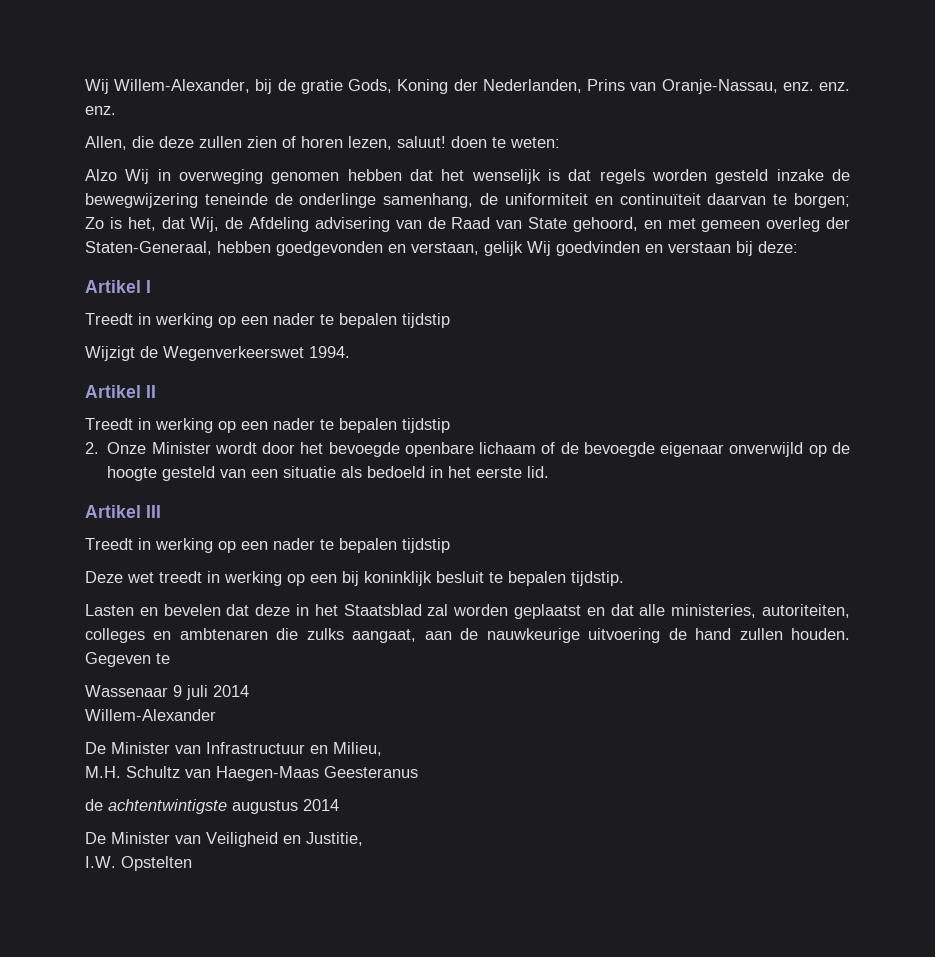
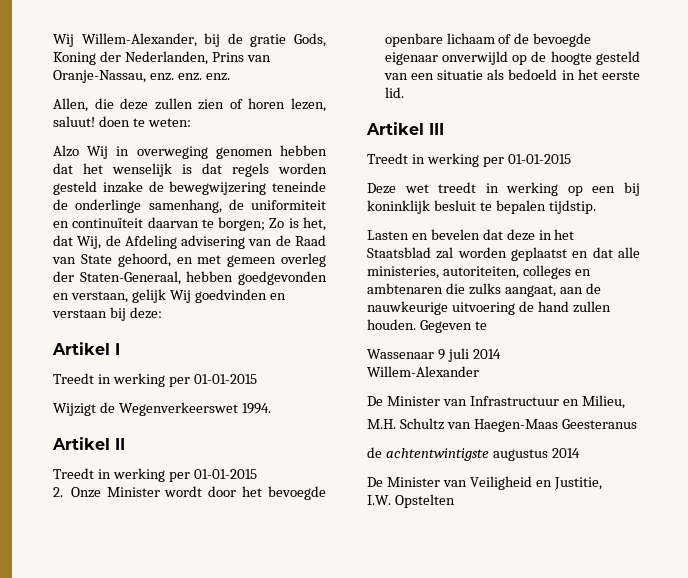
[218,313,450,328] op een nader te bepalen tijdstip -> [168,374,257,387] per 01-01-2015
[218,418,450,433] op een nader te bepalen tijdstip -> [168,469,257,482] per 01-01-2015
[218,538,450,553] op een nader te bepalen tijdstip -> [482,154,571,167] per 01-01-2015

